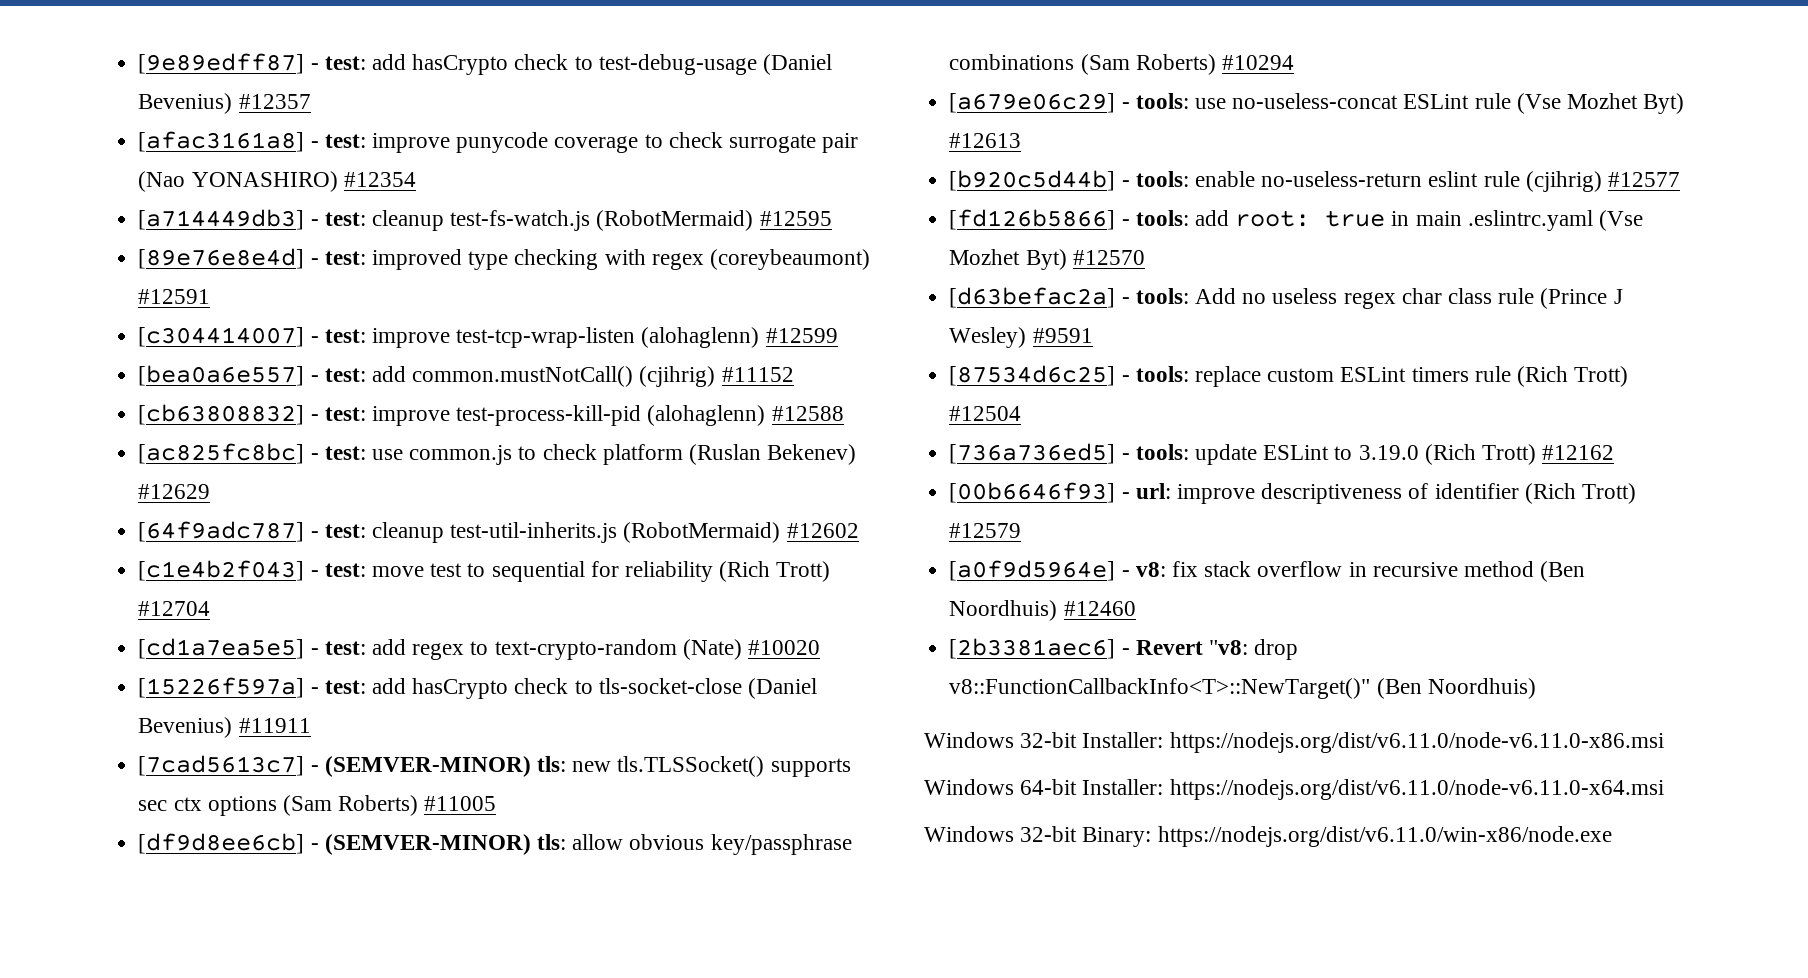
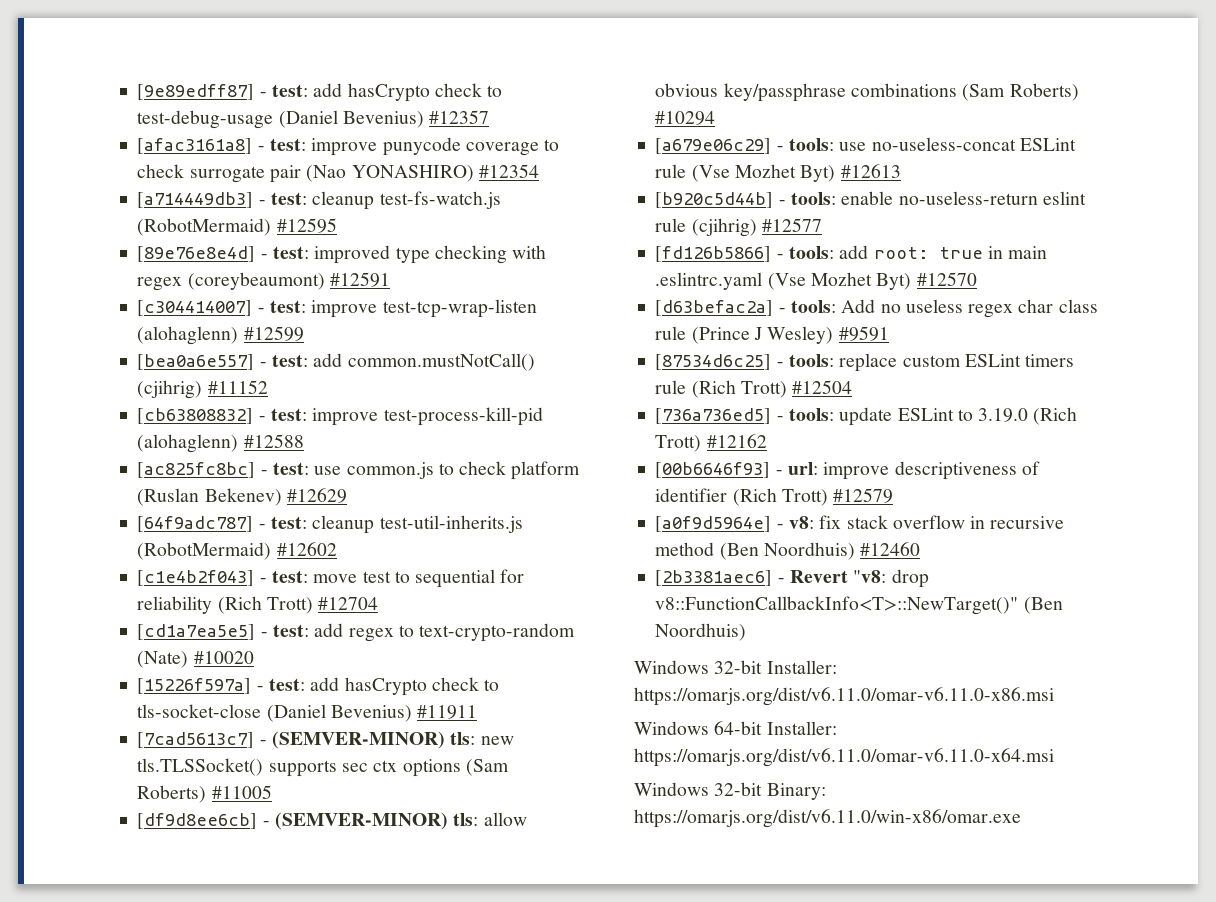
[1169,732,1664,753] https://nodejs.org/dist/v6.11.0/node-v6.11.0-x86.msi -> [634,687,1054,706] https://omarjs.org/dist/v6.11.0/omar-v6.11.0-x86.msi
[1169,779,1664,800] https://nodejs.org/dist/v6.11.0/node-v6.11.0-x64.msi -> [634,748,1054,767] https://omarjs.org/dist/v6.11.0/omar-v6.11.0-x64.msi
[1157,826,1612,847] https://nodejs.org/dist/v6.11.0/win-x86/node.exe -> [634,809,1021,828] https://omarjs.org/dist/v6.11.0/win-x86/omar.exe

